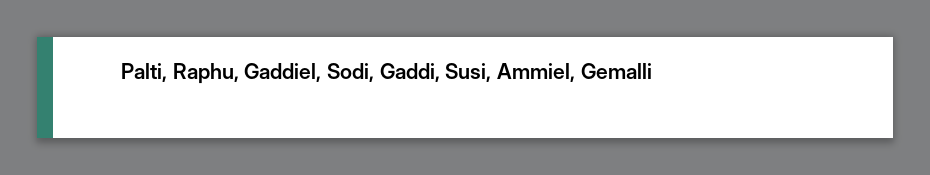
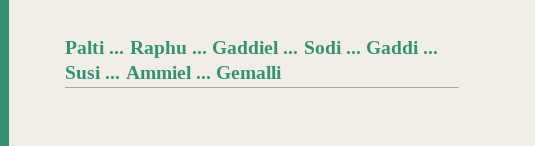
[121,63,576,84] Palti, Raphu, Gaddiel, Sodi, Gaddi, Susi, Ammiel, -> [65,41,439,58] [65,66,211,79] Palti ... Raphu ... Gaddiel ... Sodi ... Gaddi ... Susi ... Ammiel ...

